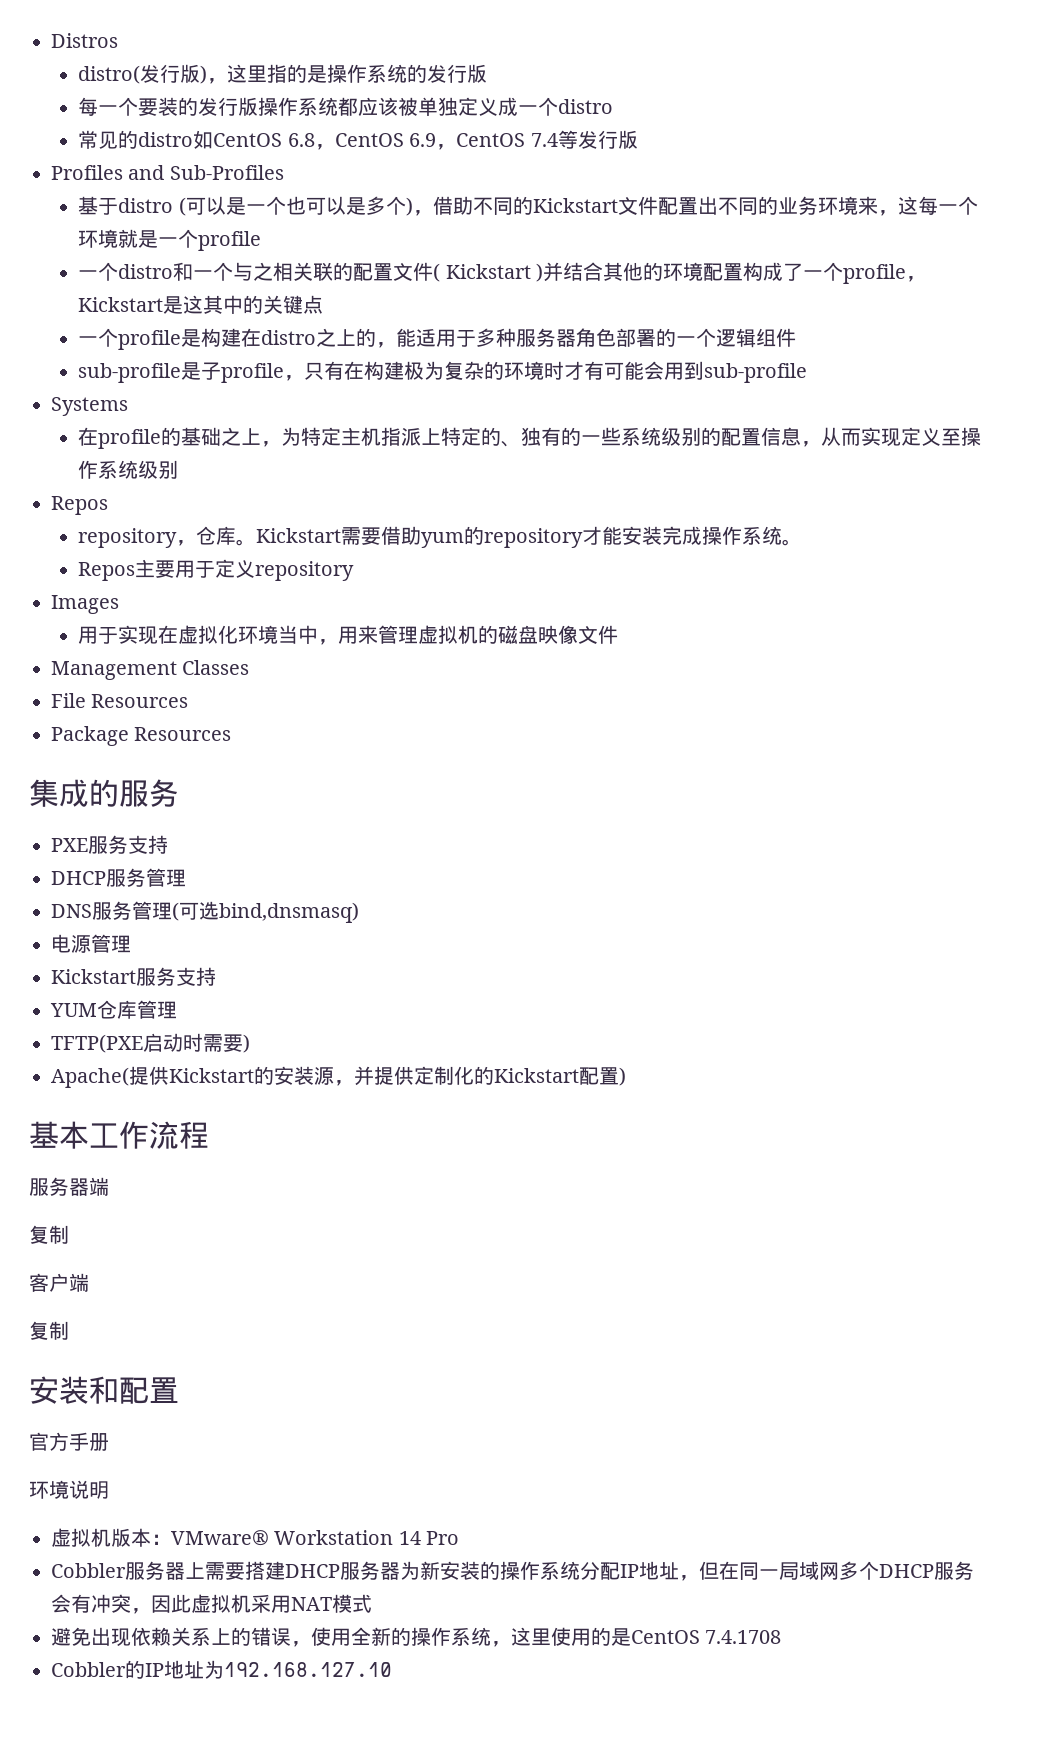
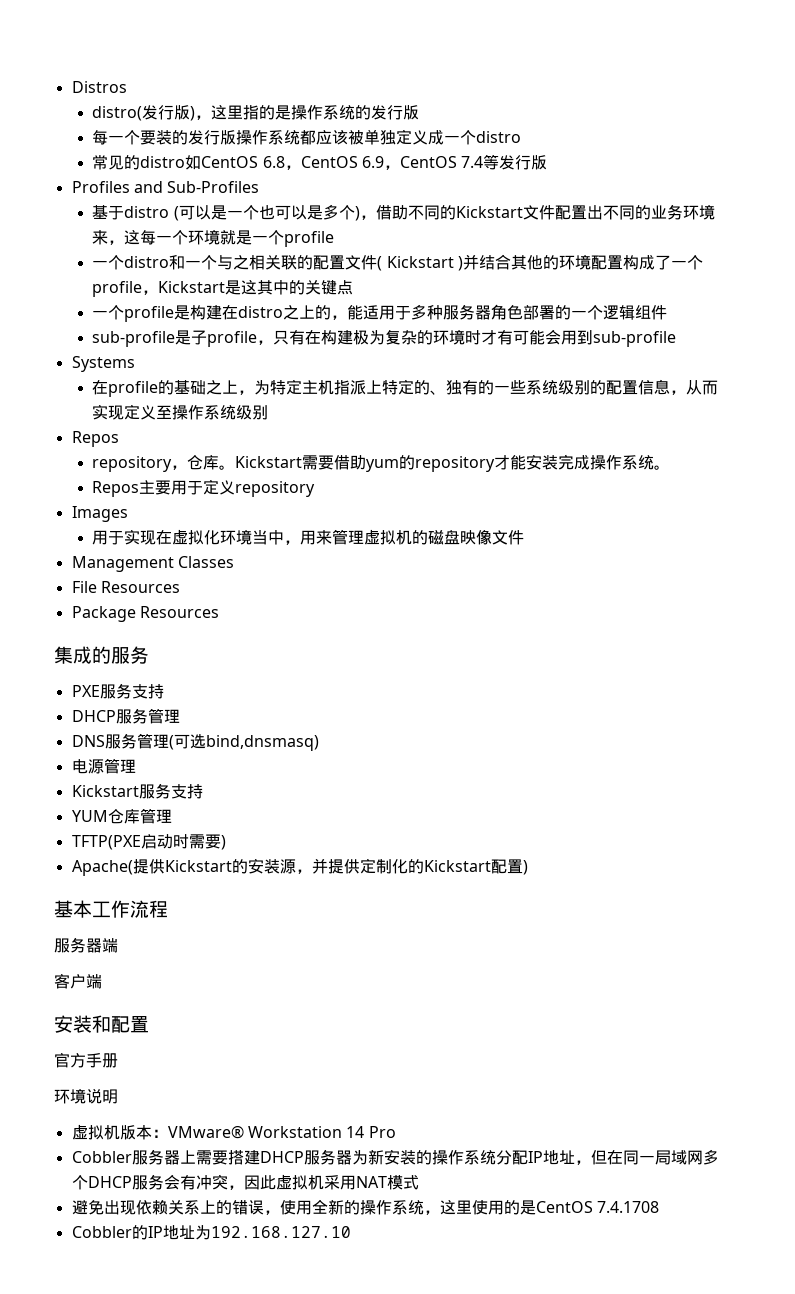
[29,1225,69,1244] // 复制 -> (118, 945) none
[29,1321,69,1340] // 复制 -> (102, 981) none

